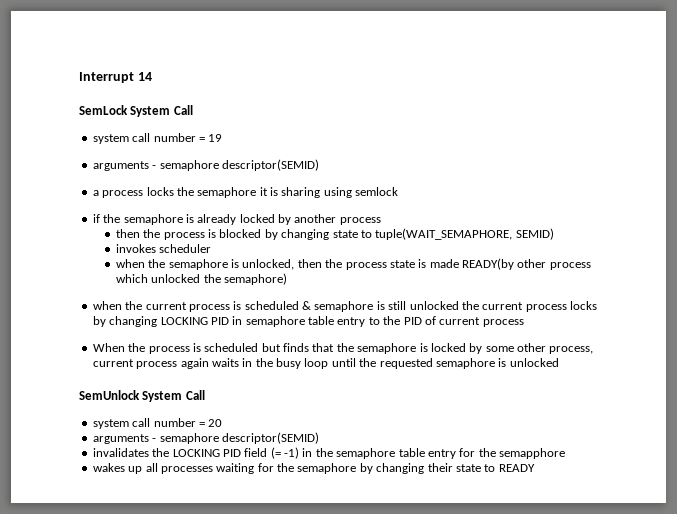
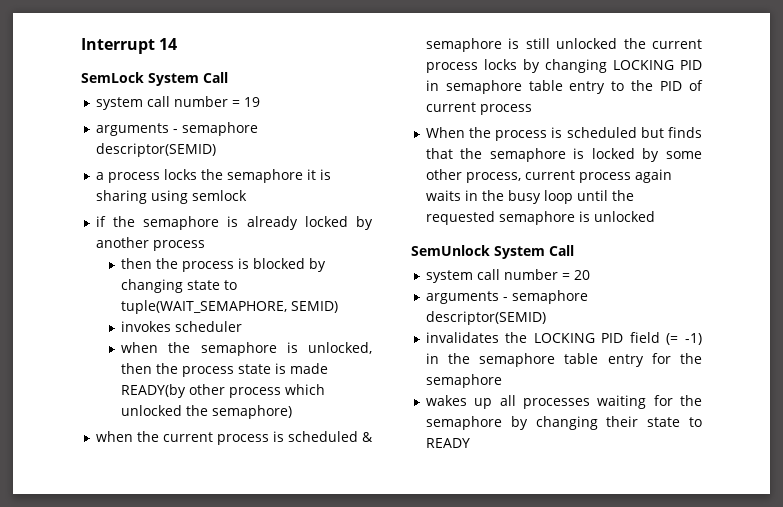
[499,448,565,459] semapphore -> [425,374,502,388] semaphore

